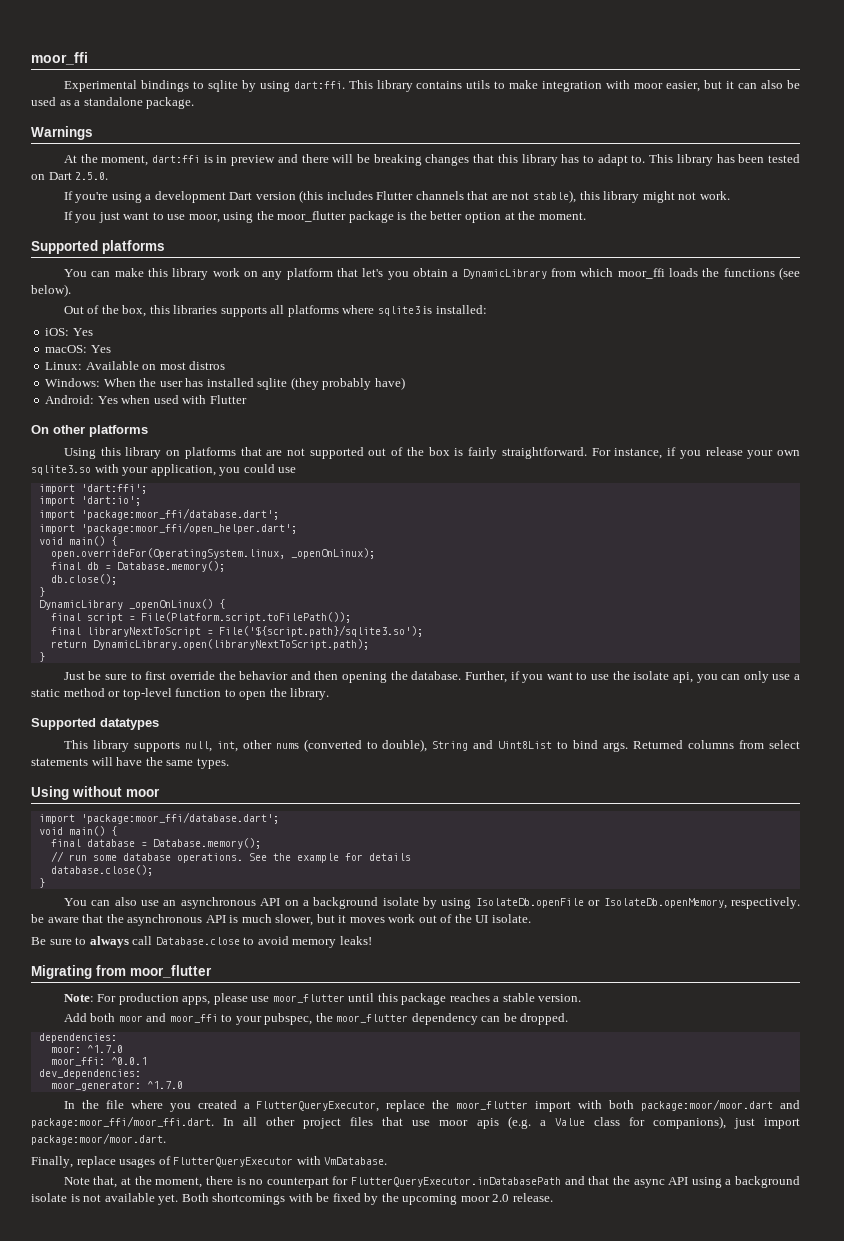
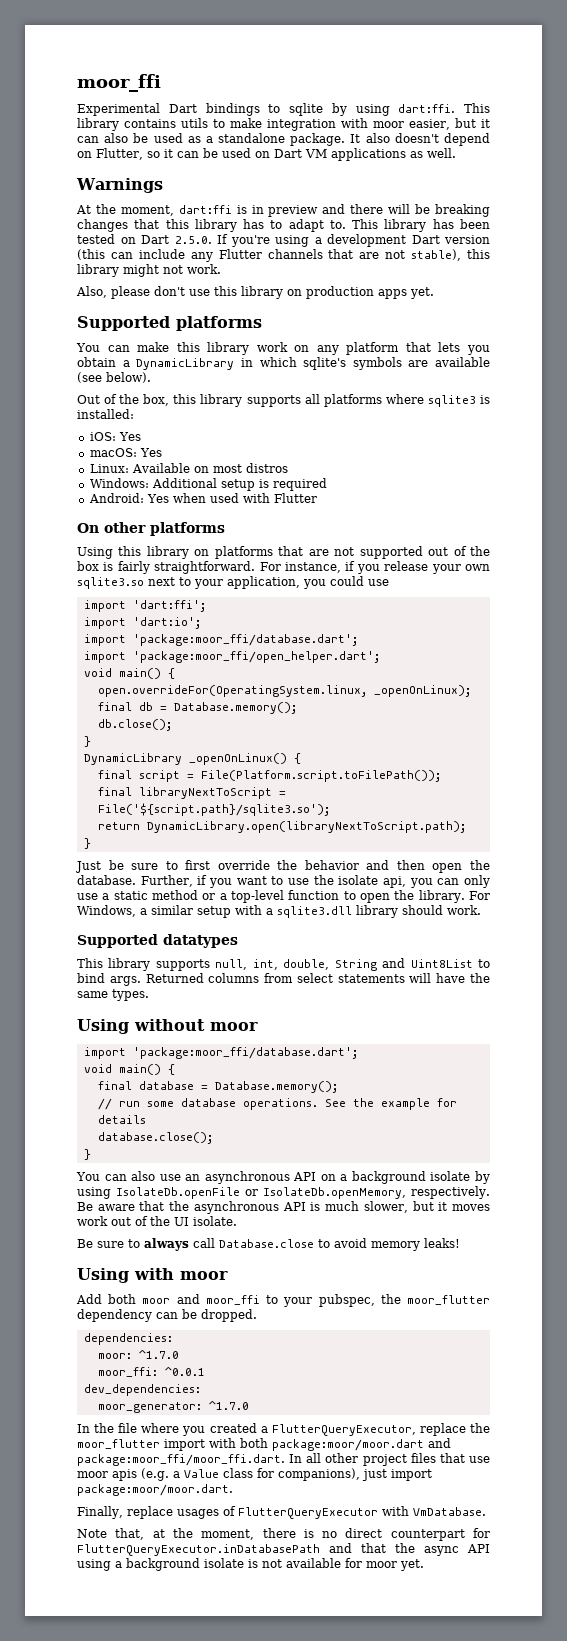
(137, 86) none -> [168,104,197,113] Dart
(195, 103) none -> [350,133,490,146] [77,148,456,161] It also doesn't depend on Flutter, so it can be used on Dart VM applications as well.
(109, 176) // -> (212, 240) none
[326,191,373,200] includes -> [110,249,213,262] can include any
[63,211,586,223] If you just want to use moor, using the moor_flutter package is the better option at the moment. -> [76,286,434,299] Also, please don't use this library on production apps yet.
[362,268,384,277] let's -> [438,342,461,352] lets
[550,268,775,279] from which moor_ffi loads the functions -> [240,357,490,370] in which sqlite's symbols are available
[173,305,218,314] libraries -> [200,394,243,407] library
[103,377,405,390] When the user has installed sqlite (they probably have) -> [151,478,327,491] Additional setup is required
[94,464,119,473] with -> [148,577,191,586] next to
[342,672,388,683] opening -> [432,863,463,873] open
(121, 694) none -> [219,893,227,900] a
(330, 694) none -> [469,891,491,900] [77,905,481,918] For Windows, a similar setup with a sqlite3.dll library should work.
[242,739,428,752] other nums (converted to double), -> [283,959,330,970] double,
[31,914,44,923] be -> [77,1202,93,1211] Be
[31,965,212,979] [63,993,582,1005] Migrating from moor_flutter // Note: For production apps, please use moor_flutter until this package reaches a stable version. -> [77,1268,228,1283] Using with moor
(264, 1182) none -> [345,1528,383,1538] direct
[158,1193,553,1205] yet. Both shortcomings with be fixed by the upcoming moor 2.0 release. -> [345,1558,424,1571] for moor yet.

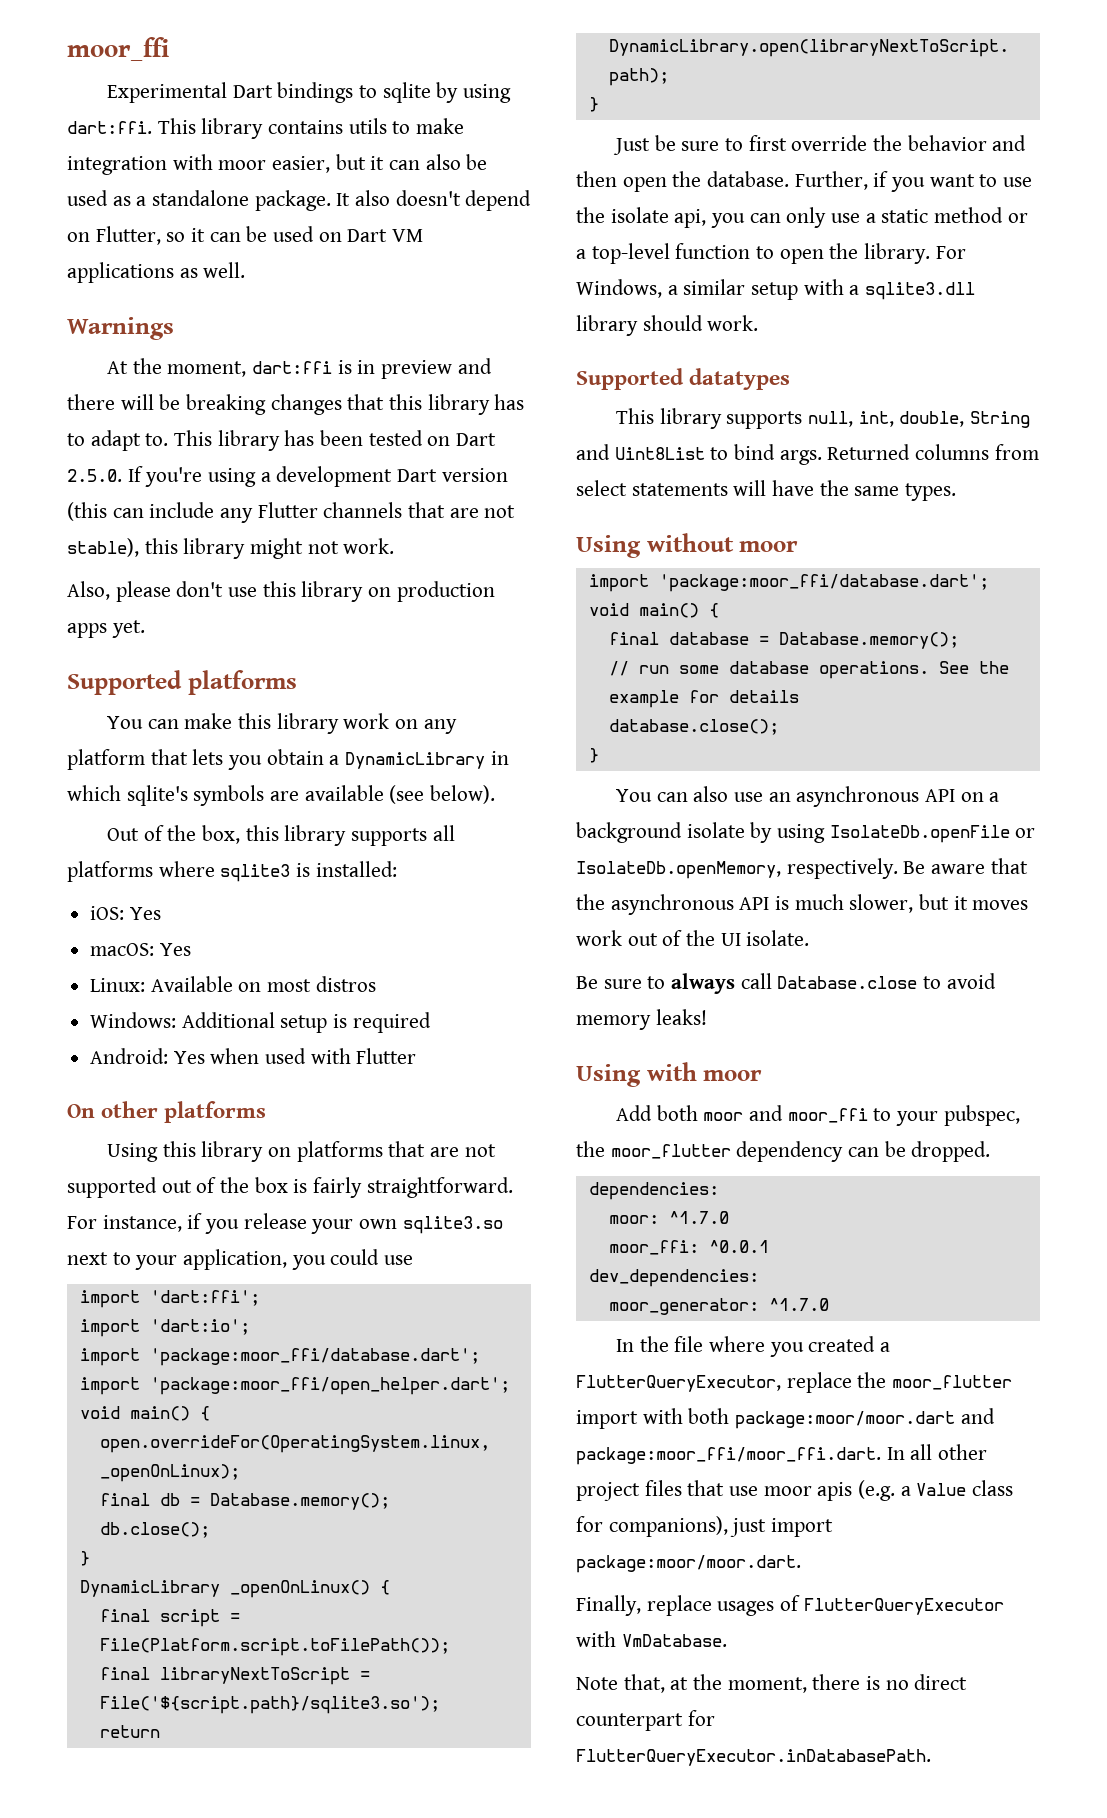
[77,1543,490,1556] [77,1558,424,1571] FlutterQueryExecutor.inDatabasePath and that the async API using a background isolate is not available for moor yet. -> [576,1749,931,1766] FlutterQueryExecutor.inDatabasePath.

